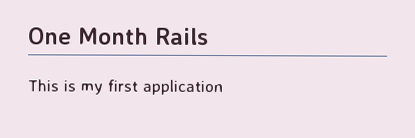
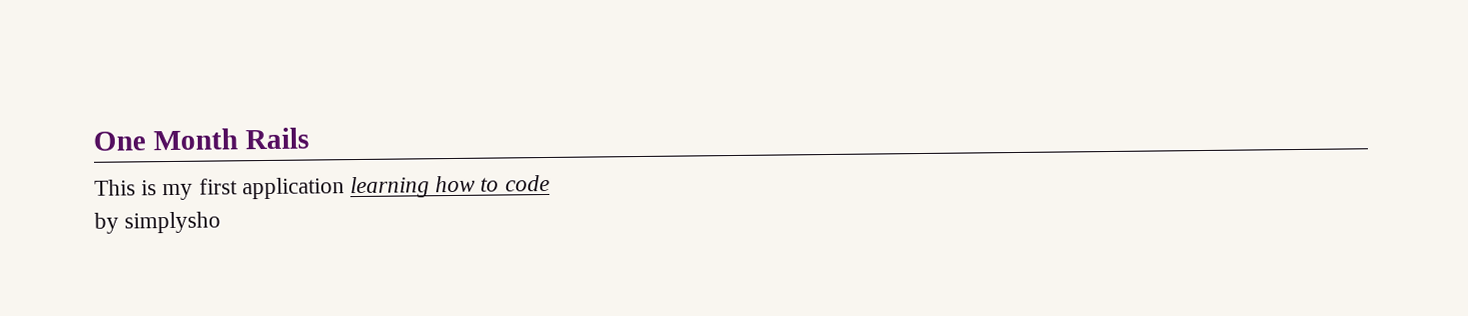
(223, 87) none -> [350,174,550,199] [94,211,222,234] learning how to code // by simplysho

